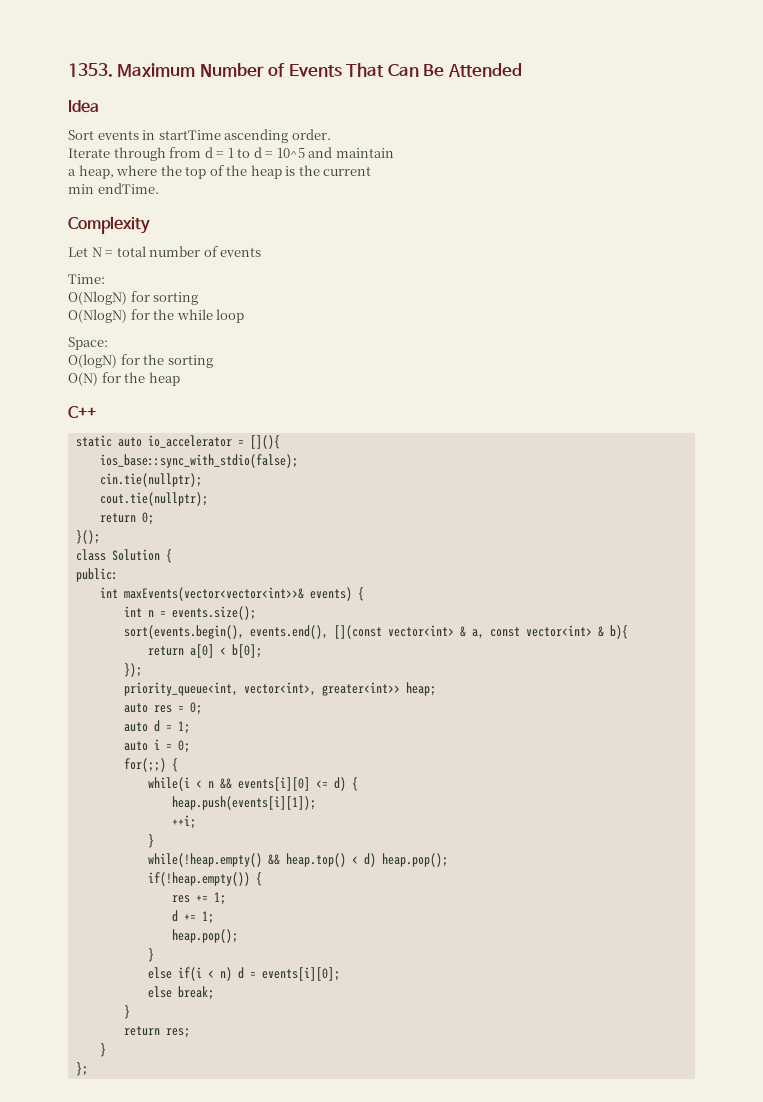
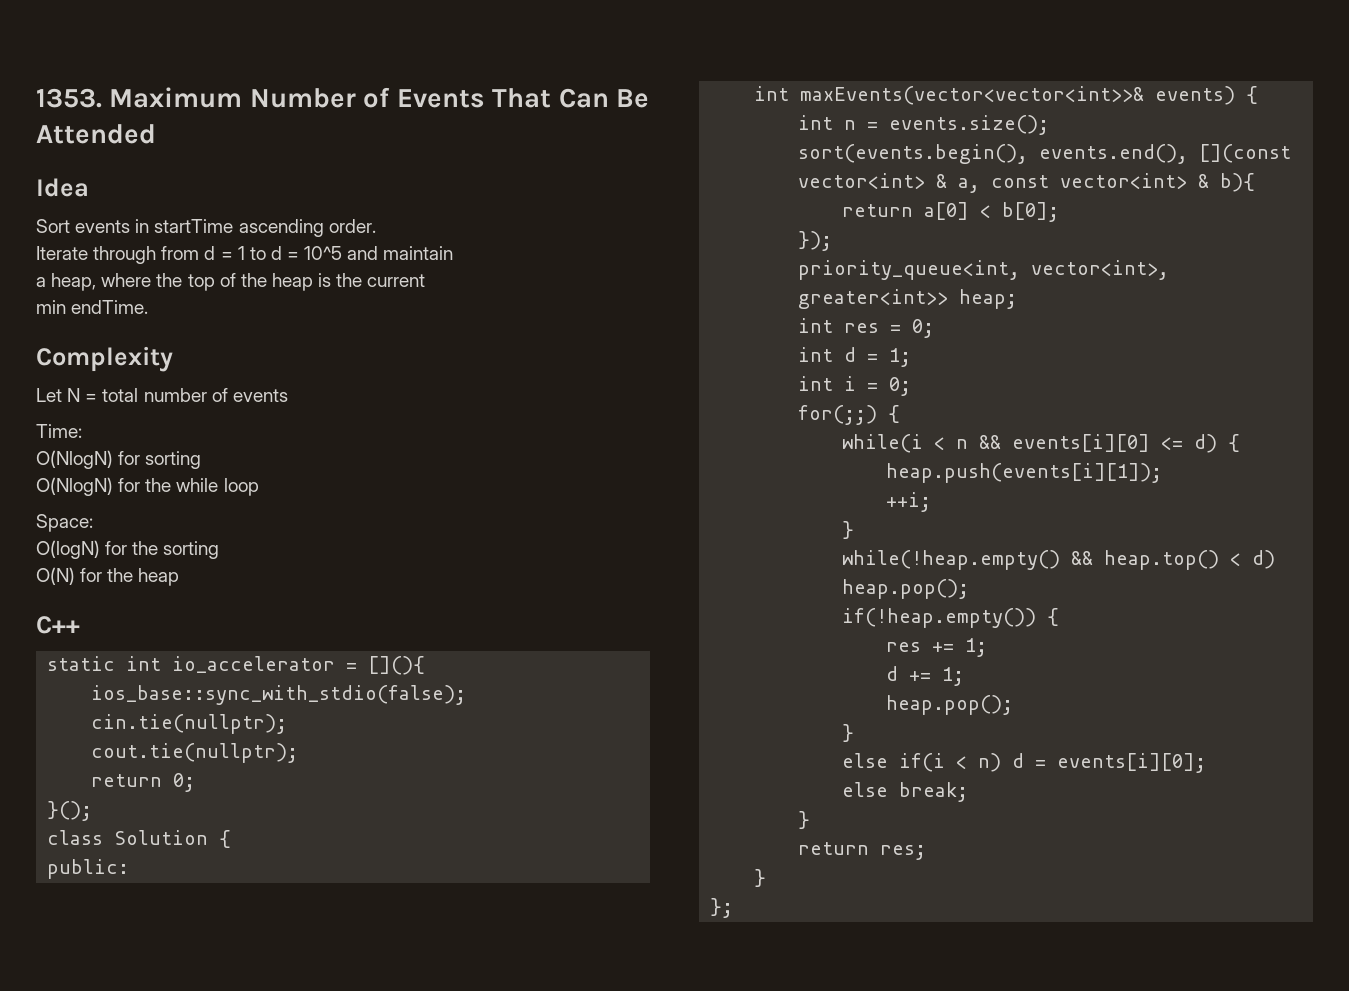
[117,437,142,447] auto -> [126,656,162,671] int
[123,703,148,713] auto -> [798,318,834,333] int
[123,722,148,732] auto -> [798,347,834,362] int
[123,741,148,751] auto -> [798,376,834,391] int

